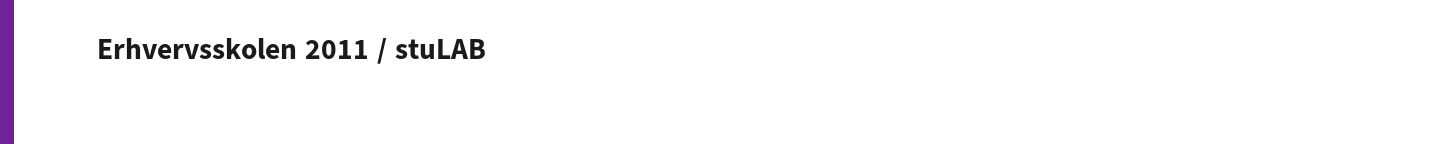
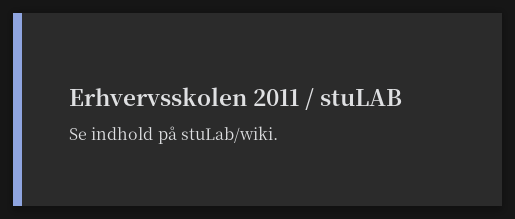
(486, 49) none -> [69,126,278,144] // Se indhold på stuLab/wiki.

